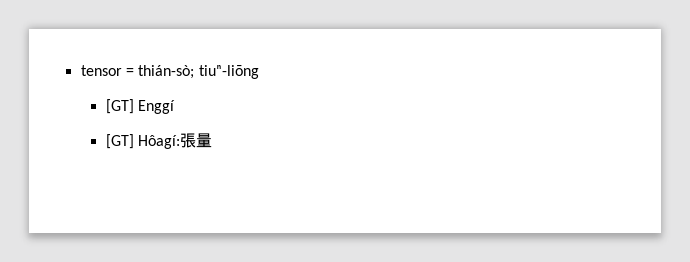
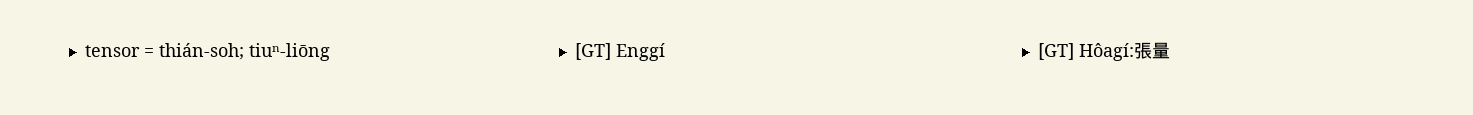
[138,65,195,79] thián-sò; -> [158,43,244,60] thián-soh;

